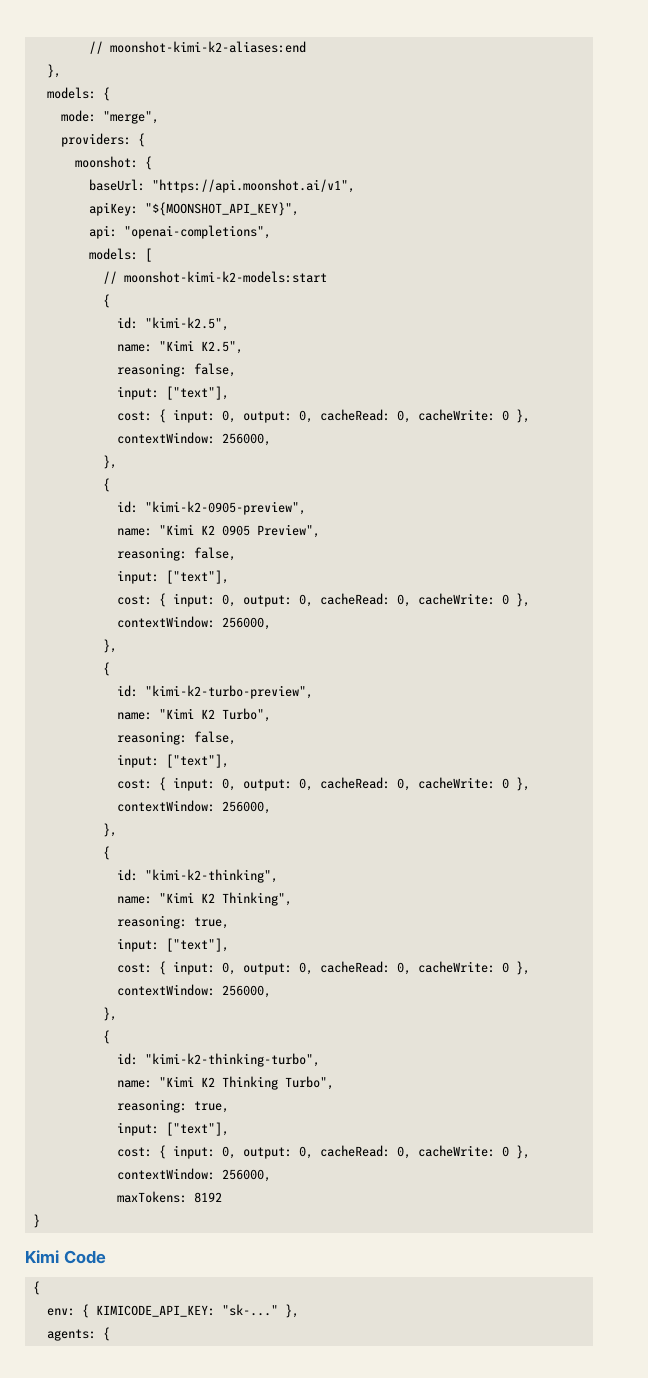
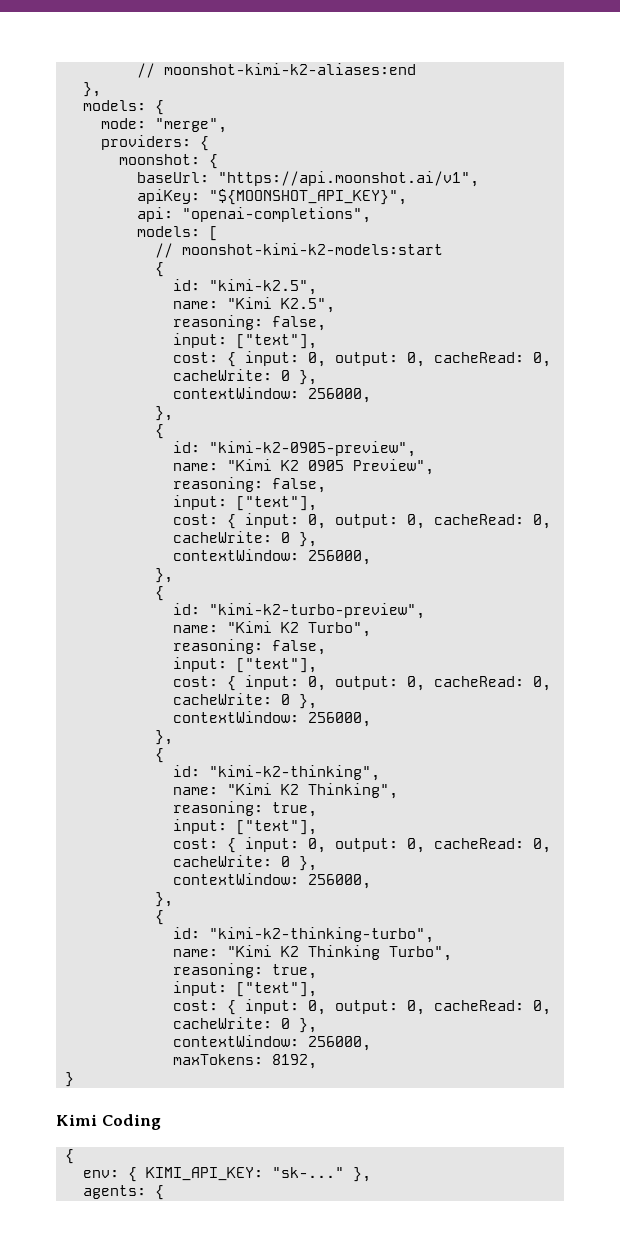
[193,1192,222,1203] 8192 -> [271,1054,317,1069] 8192,
[63,1250,106,1264] Code -> [101,1114,161,1130] Coding
[95,1305,215,1317] KIMICODE_API_KEY: -> [145,1167,263,1181] KIMI_API_KEY:

